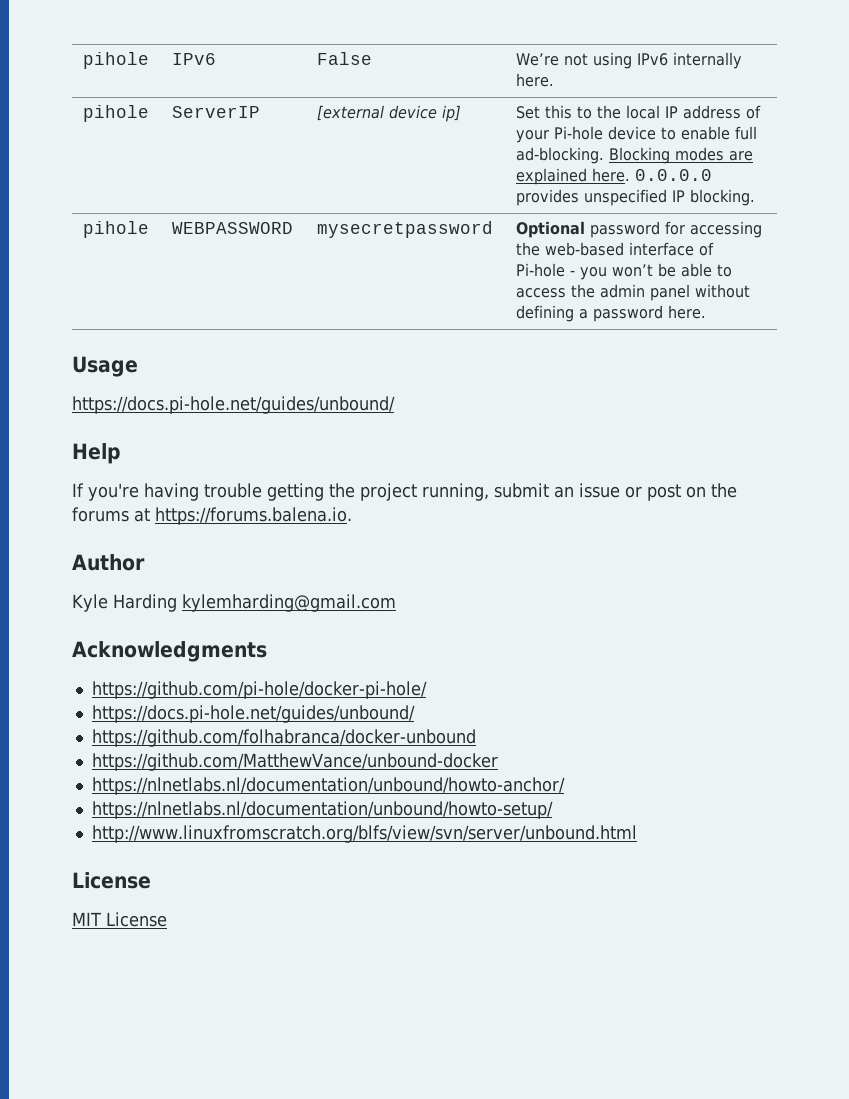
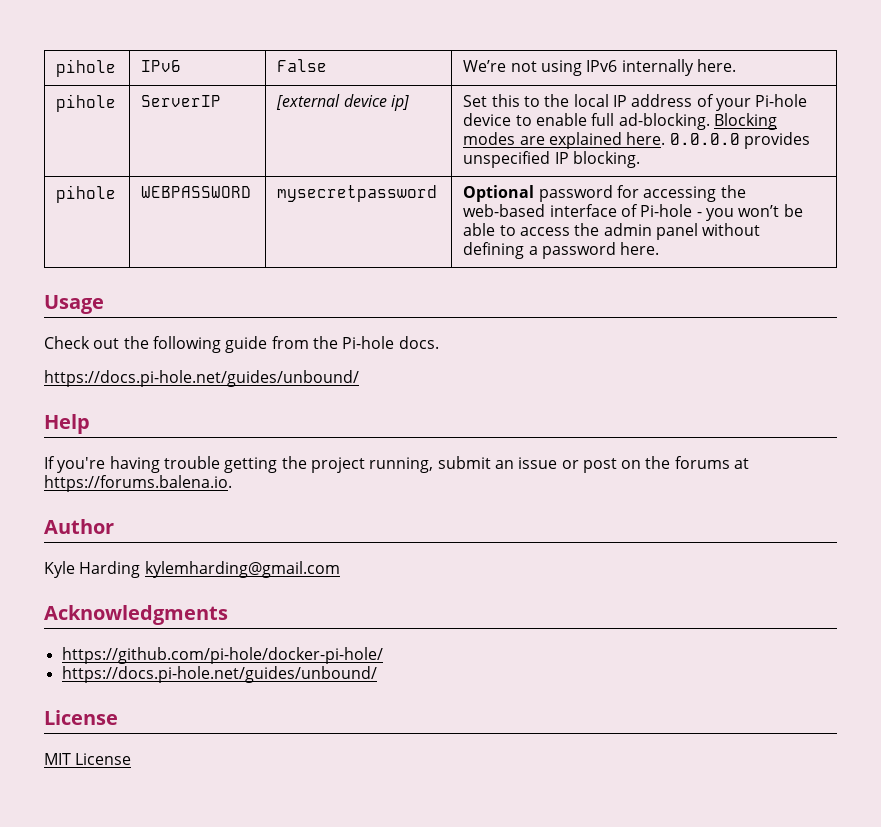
(138, 366) none -> [44,336,439,353] // Check out the following guide from the Pi-hole docs.
[91,729,476,747] [91,753,498,771] [91,777,565,795] [91,801,553,819] [91,825,637,843] // https://github.com/folhabranca/docker-unbound // https://github.com/MatthewVance/unbound-docker // https://nlnetlabs.nl/documentation/unbound/howto-anchor/ // https://nlnetlabs.nl/documentation/unbound/howto-setup/ // http://www.linuxfromscratch.org/blfs/view/svn/server/unbound.html -> (377, 674) none

